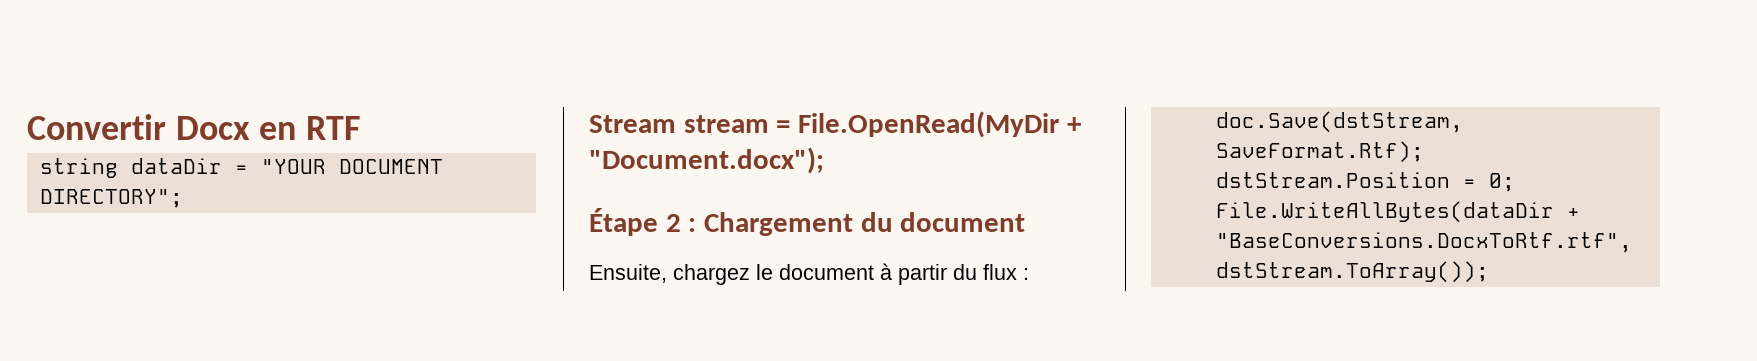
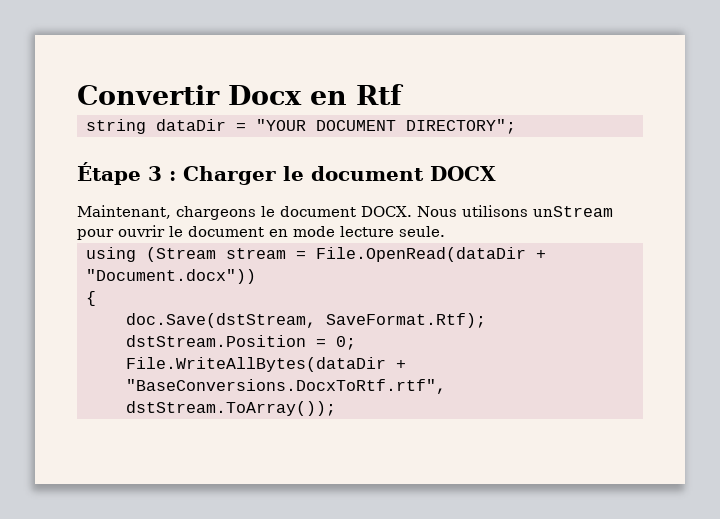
[306,116,362,140] RTF -> [356,84,404,105] Rtf
[589,111,1081,138] [589,147,824,174] [589,208,1026,236] [589,263,1029,285] Stream stream = File.OpenRead(MyDir + "Document.docx"); // Étape 2 : Chargement du document // Ensuite, chargez le document à partir du flux : -> [77,162,496,185] [77,205,613,220] [77,225,445,240] [86,247,546,262] [86,269,256,284] [86,291,96,306] Étape 3 : Charger le document DOCX // Maintenant, chargeons le document DOCX. Nous utilisons unStream pour ouvrir le document en mode lecture seule. // using (Stream stream = File.OpenRead(dataDir + "Document.docx")) // {

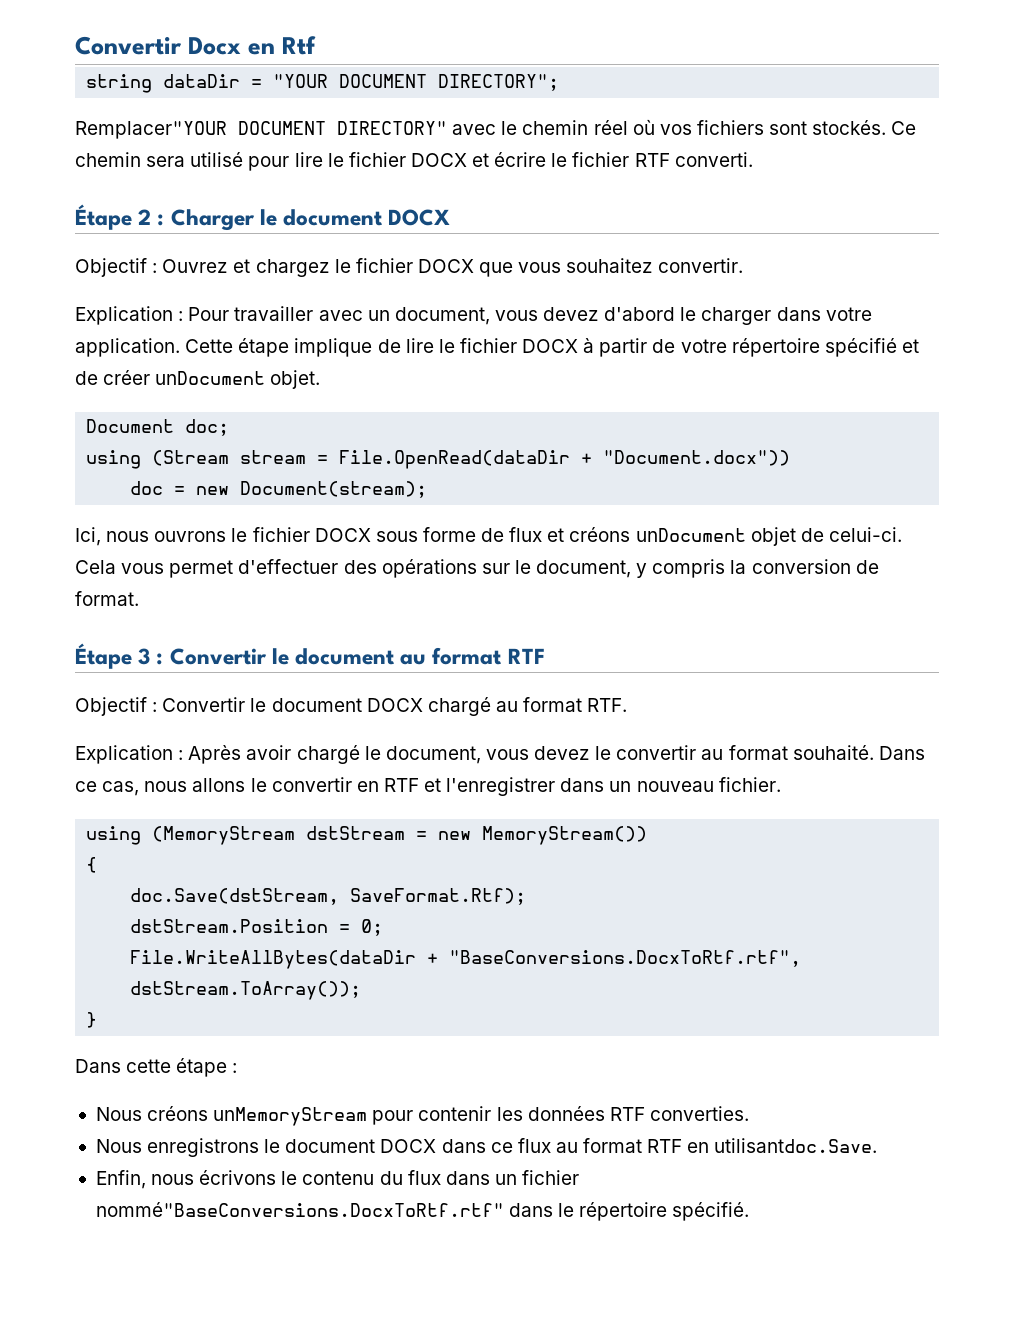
[77,162,162,185] // Étape 3 -> [75,119,917,139] [75,152,753,171] [75,204,152,230] // Remplacer"YOUR DOCUMENT DIRECTORY" avec le chemin réel où vos fichiers sont stockés. Ce chemin sera utilisé pour lire le fichier DOCX et écrire le fichier RTF converti. // Étape 2
[77,205,613,220] [77,225,445,240] Maintenant, chargeons le document DOCX. Nous utilisons unStream pour ouvrir le document en mode lecture seule. -> [75,258,744,277] [75,306,872,325] [75,338,919,357] [75,370,321,389] [86,419,230,436] Objectif : Ouvrez et chargez le fichier DOCX que vous souhaitez convertir. // Explication : Pour travailler avec un document, vous devez d'abord le charger dans votre application. Cette étape implique de lire le fichier DOCX à partir de votre répertoire spécifié et de créer unDocument objet. // Document doc;
(256, 276) none -> [130,481,428,498] [75,527,902,546] [75,559,879,578] [75,591,139,606] [75,643,545,669] [75,697,628,716] [75,745,925,764] [75,777,781,796] [86,826,648,845] // doc = new Document(stream); // Ici, nous ouvrons le fichier DOCX sous forme de flux et créons unDocument objet de celui-ci. Cela vous permet d'effectuer des opérations sur le document, y compris la conversion de format. // Étape 3 : Convertir le document au format RTF // Objectif : Convertir le document DOCX chargé au format RTF. // Explication : Après avoir chargé le document, vous devez le convertir au format souhaité. Dans ce cas, nous allons le convertir en RTF et l'enregistrer dans un nouveau fichier. // using (MemoryStream dstStream = new MemoryStream())
(336, 408) none -> [86,1012,98,1028] [75,1058,238,1077] [95,1106,749,1126] [95,1138,878,1157] [95,1170,580,1189] [95,1202,750,1221] // } // Dans cette étape : // Nous créons unMemoryStream pour contenir les données RTF converties. // Nous enregistrons le document DOCX dans ce flux au format RTF en utilisantdoc.Save. // Enfin, nous écrivons le contenu du flux dans un fichier nommé"BaseConversions.DocxToRtf.rtf" dans le répertoire spécifié.

